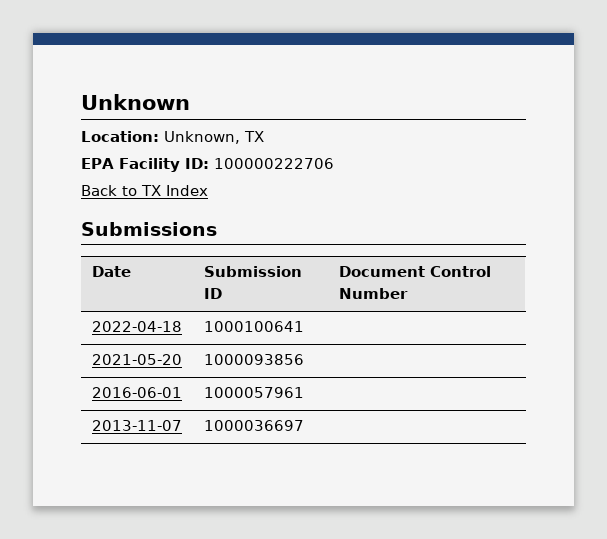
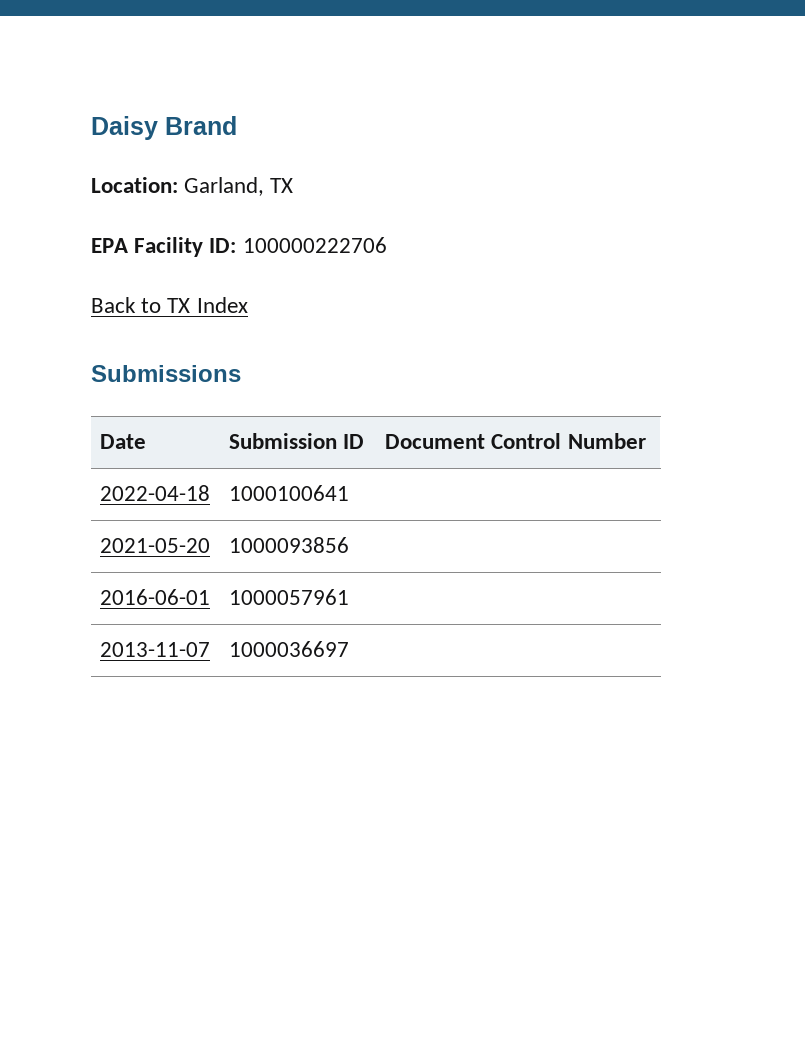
[81,94,190,110] Unknown -> [91,116,237,140] Daisy Brand
[164,131,240,144] Unknown, -> [184,177,265,196] Garland,

